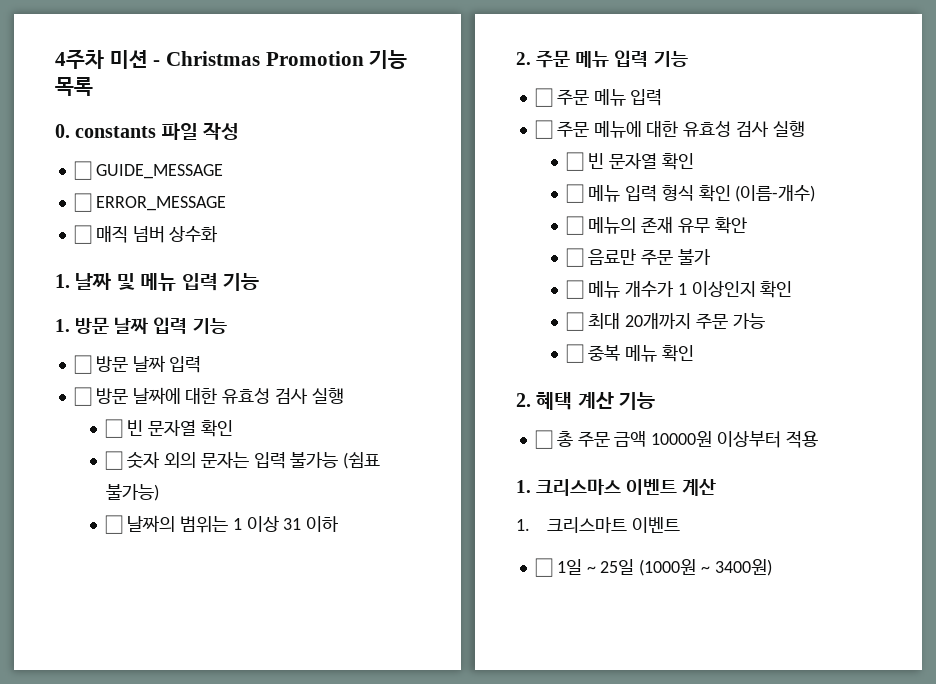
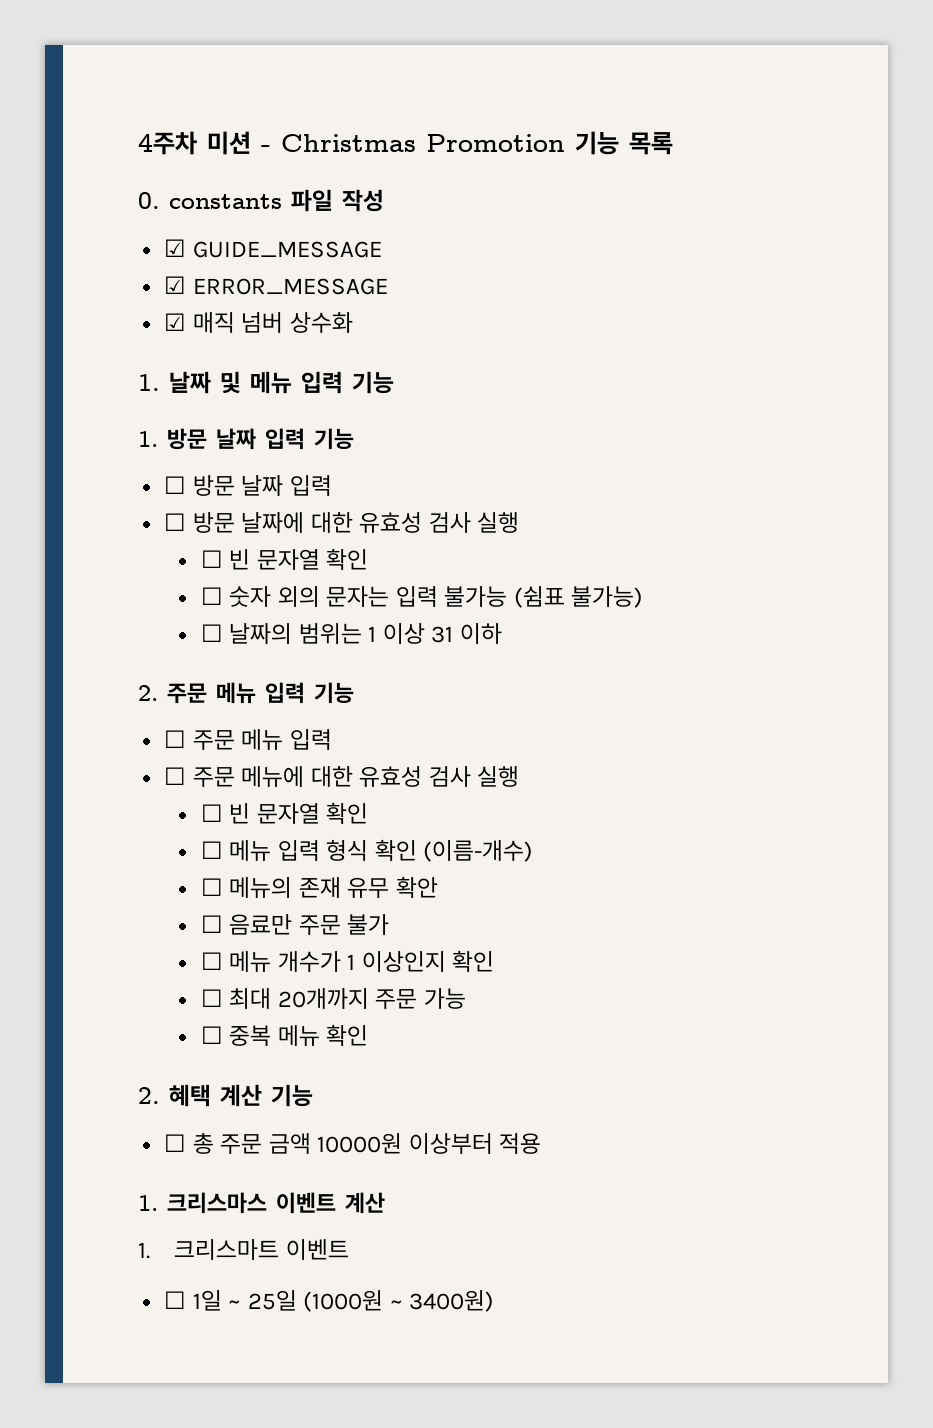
[73,161,92,180] ☐ -> [164,239,187,257] ☑
[73,193,92,212] ☐ -> [164,276,187,294] ☑
[73,225,92,244] ☐ -> [164,313,187,331] ☑

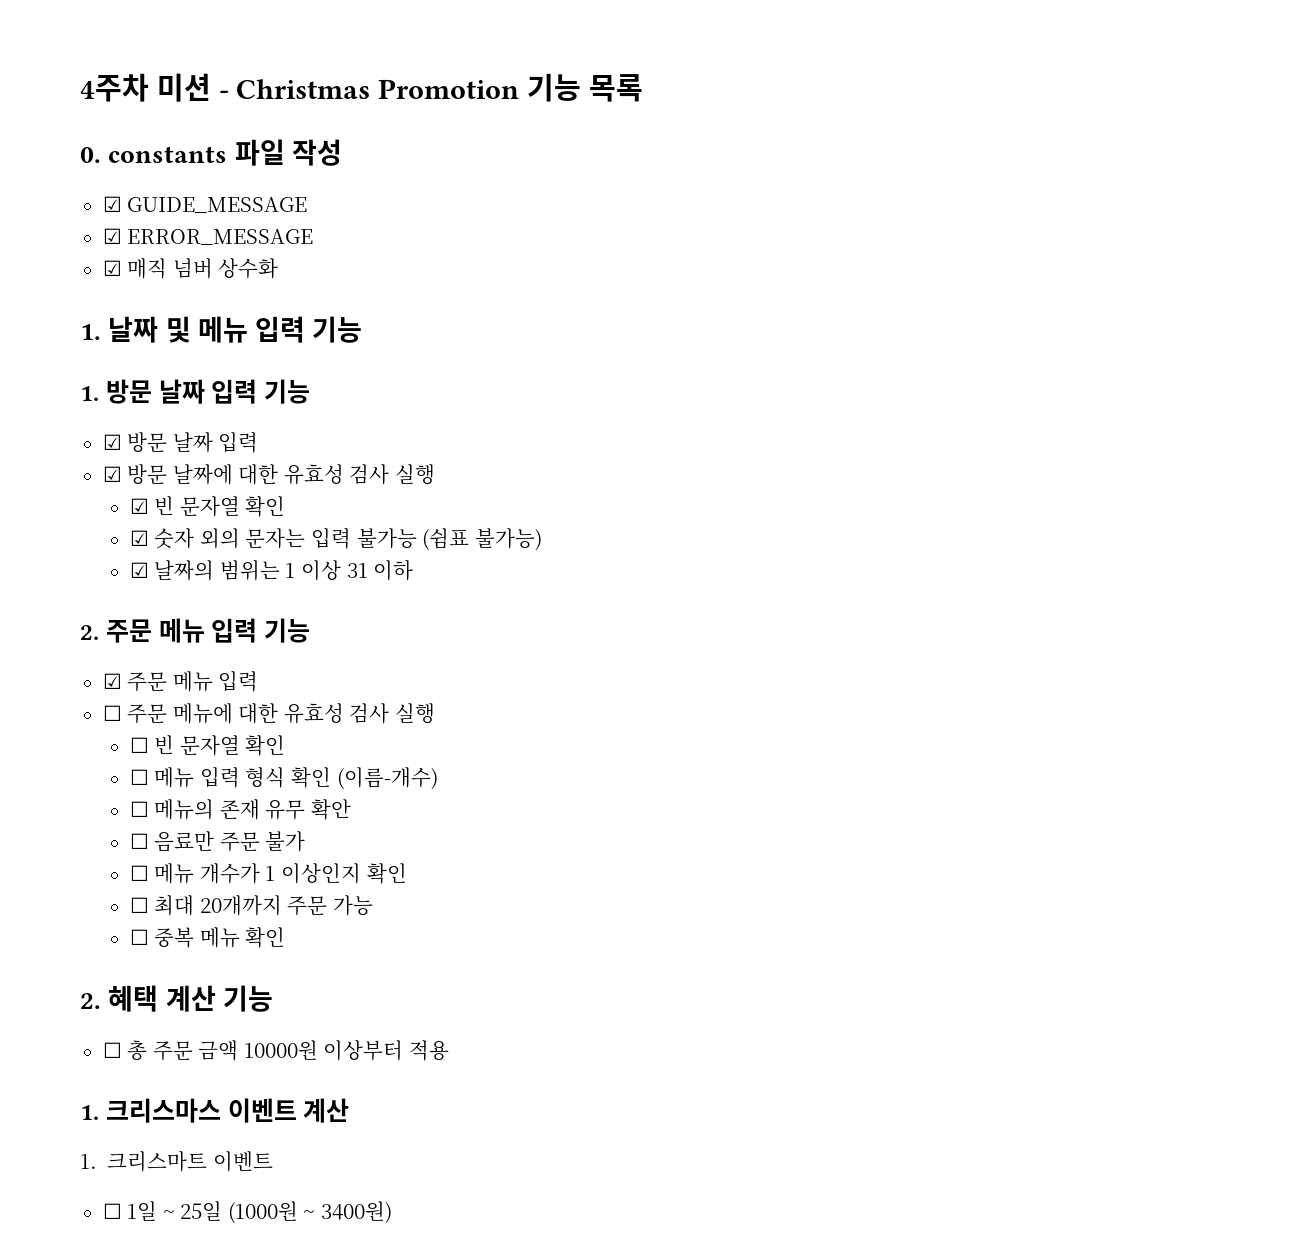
[164,476,187,494] ☐ -> [102,434,122,450] ☑
[164,513,187,531] ☐ -> [102,466,122,482] ☑
[200,548,369,570] [200,587,223,605] ☐ 빈 문자열 확인 // ☐ -> [129,496,286,517] [129,530,149,546] ☑ 빈 문자열 확인 // ☑
[200,624,223,642] ☐ -> [129,562,149,578] ☑
[164,730,187,748] ☐ -> [102,673,122,689] ☑

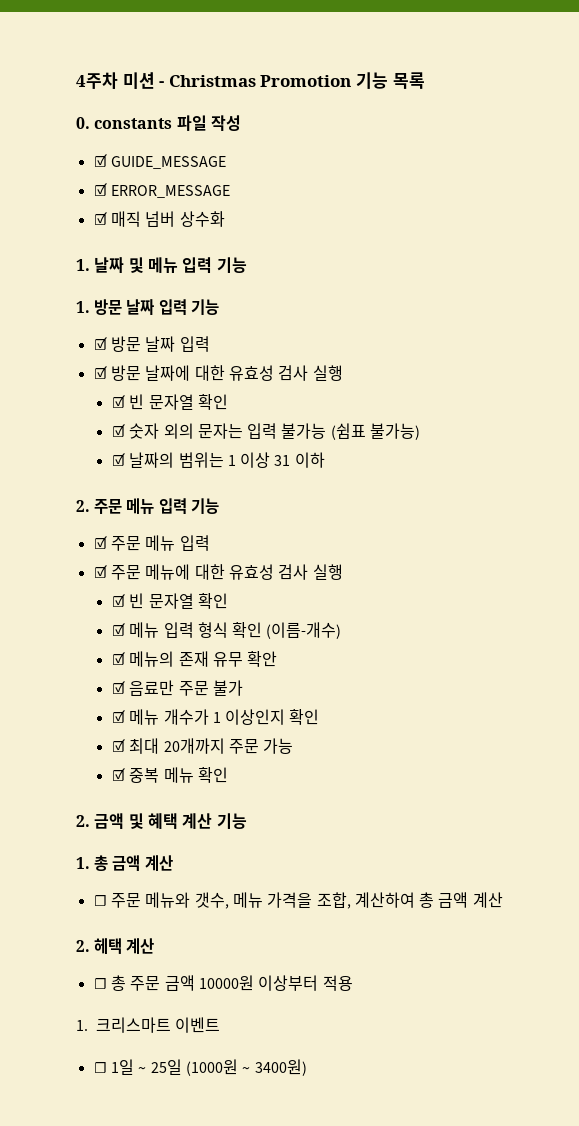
[102,705,122,721] ☐ -> [93,565,107,578] ☑
[129,735,286,756] [129,769,149,785] ☐ 빈 문자열 확인 // ☐ -> [111,593,228,609] [111,623,125,636] ☑ 빈 문자열 확인 // ☑
[129,801,149,817] ☐ -> [111,652,125,665] ☑
[129,833,149,849] ☐ -> [111,681,125,694] ☑
[129,865,149,881] ☐ -> [111,710,125,723] ☑
[129,897,149,913] ☐ -> [111,739,125,752] ☑
[129,929,149,945] ☐ -> [111,768,125,781] ☑
(101, 1001) none -> [94,813,144,829] 금액 및
(273, 998) none -> [76,855,173,871] [93,892,503,909] [76,938,155,954] // 1. 총 금액 계산 // ☐ 주문 메뉴와 갯수, 메뉴 가격을 조합, 계산하여 총 금액 계산 // 2. 헤택 계산
[80,1098,350,1123] // 1. 크리스마스 이벤트 계산 -> (353, 983) none

